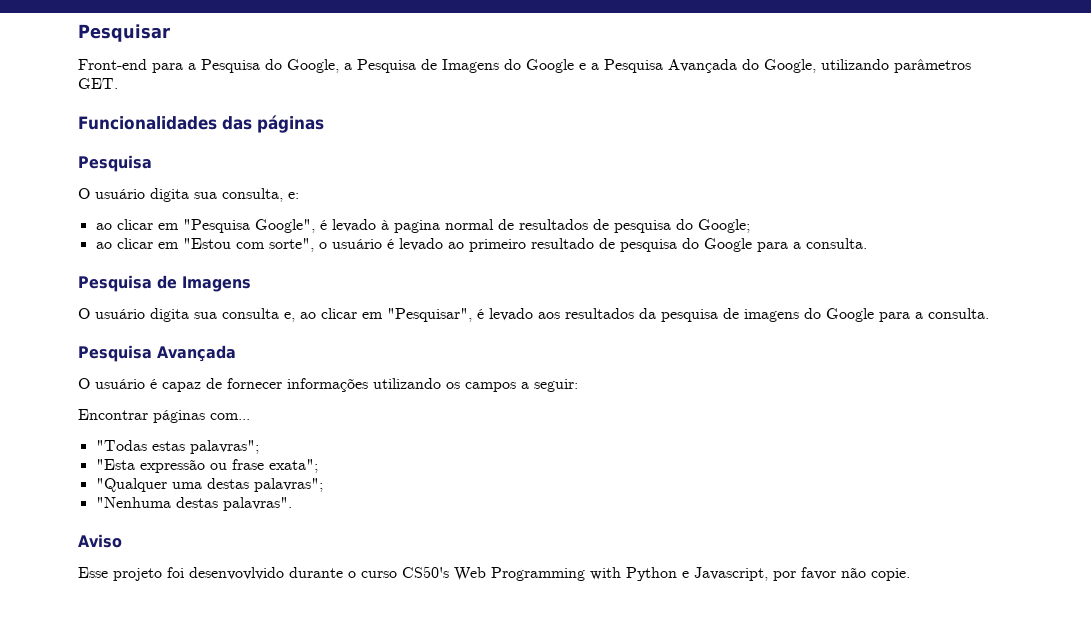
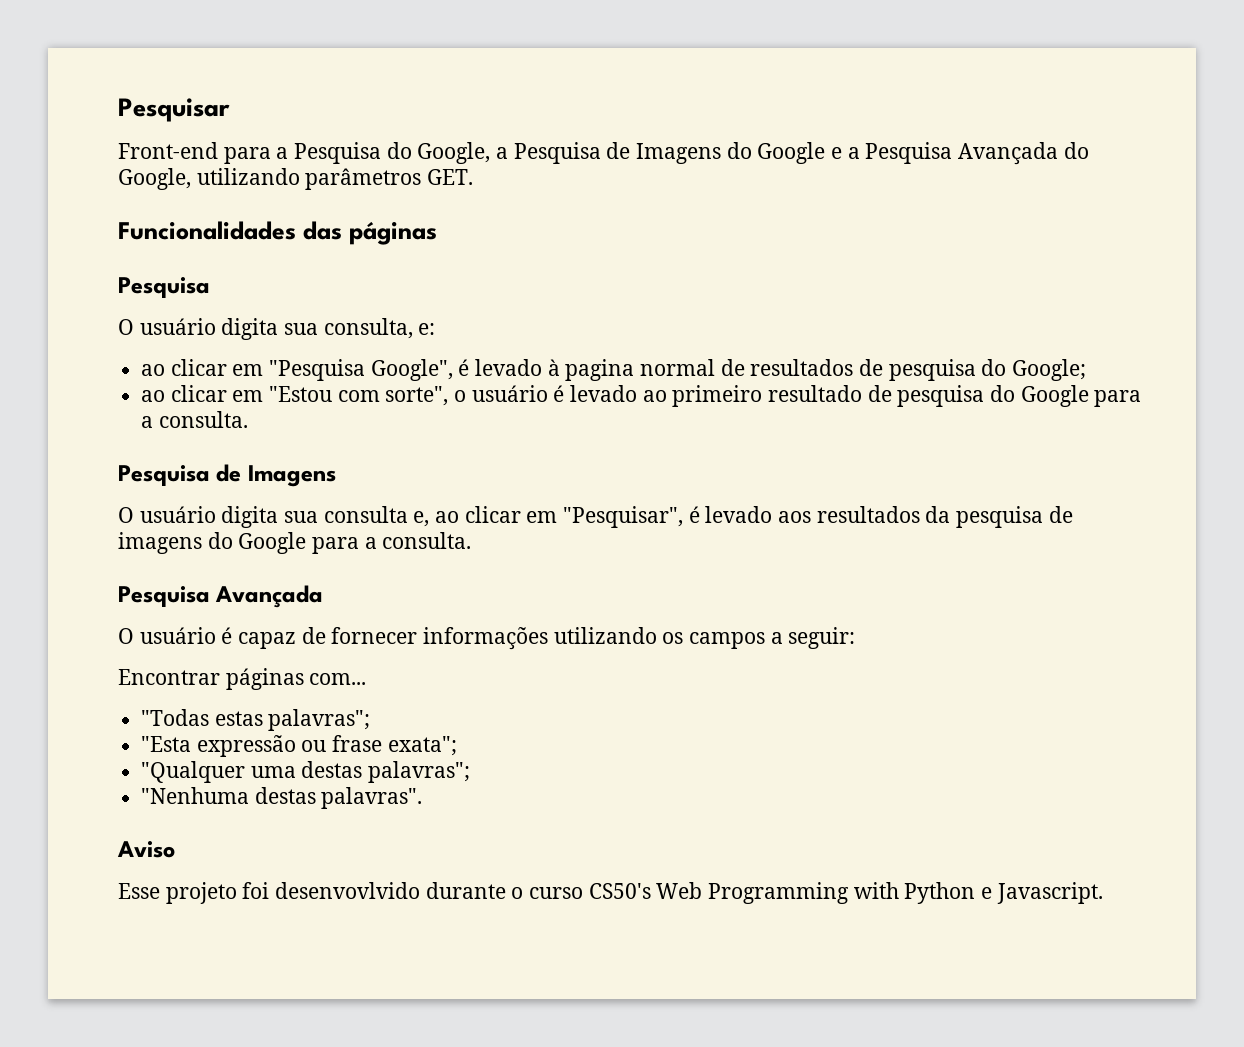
[694,567,910,581] Javascript, por favor não copie. -> [996,882,1103,904] Javascript.

